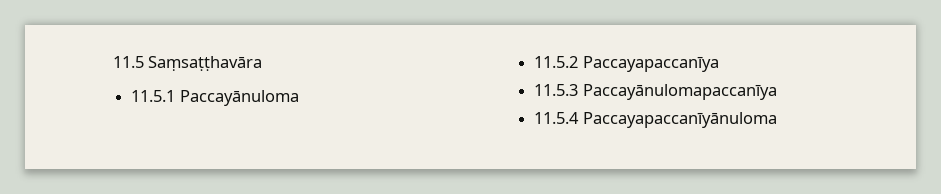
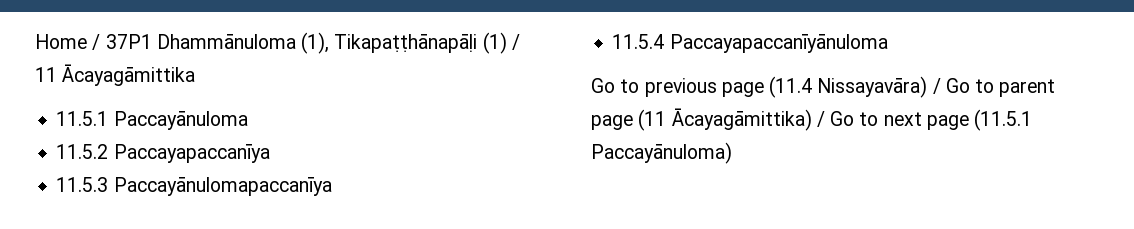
[113,56,263,71] 11.5 Saṃsaṭṭhavāra -> [35,32,520,54] [35,64,196,86] Home / 37P1 Dhammānuloma (1), Tikapaṭṭhānapāḷi (1) / 11 Ācayagāmittika
(777, 120) none -> [591,76,1056,98] [591,108,1033,131] [591,142,732,164] // Go to previous page (11.4 Nissayavāra) / Go to parent page (11 Ācayagāmittika) / Go to next page (11.5.1 Paccayānuloma)

